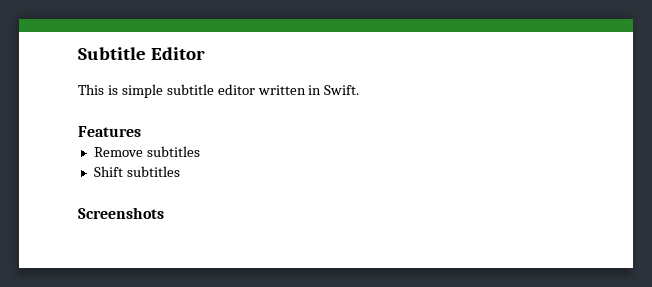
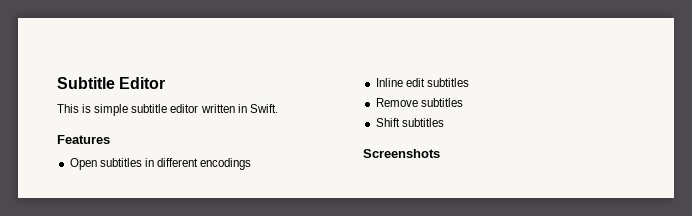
(141, 131) none -> [69,158,252,170] [375,78,469,87] // Open subtitles in different encodings // Inline edit subtitles

